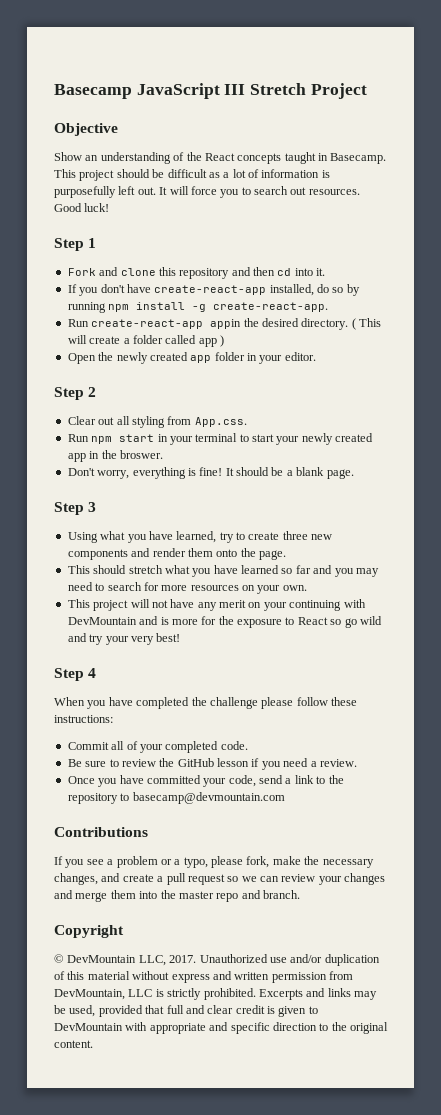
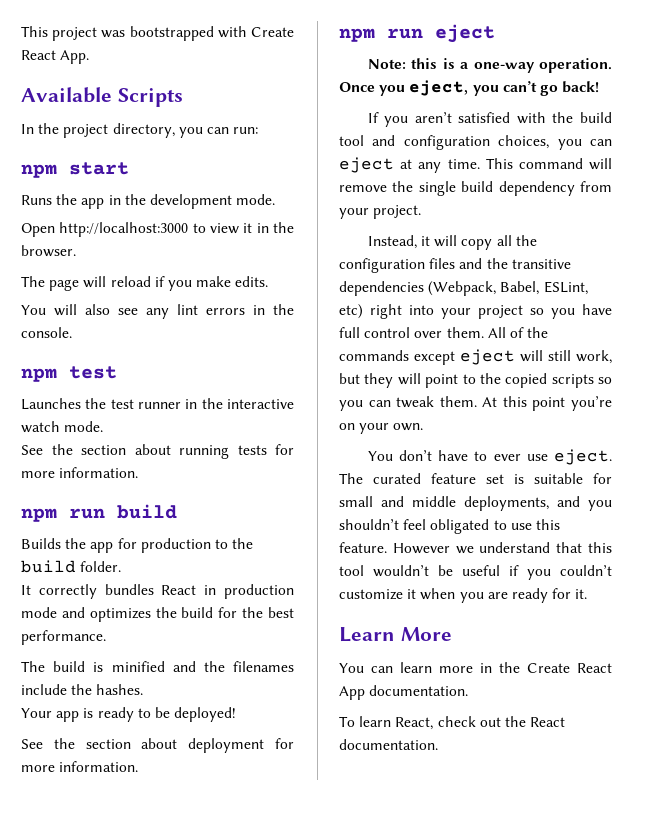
[54,83,367,99] [54,123,118,136] [54,152,387,164] [54,169,330,181] [54,186,360,198] [54,203,110,212] [54,238,97,251] [67,267,326,279] [67,284,360,296] [67,302,329,313] [67,318,381,330] [67,335,224,347] [67,352,316,364] [54,387,97,400] [67,416,247,428] [67,433,374,445] [67,450,163,462] [67,467,354,479] [54,502,97,515] [67,531,333,543] [67,548,286,560] [67,565,379,577] [67,582,307,594] [67,599,366,611] [67,616,382,628] [67,633,181,645] [54,668,97,681] [54,697,357,709] [54,715,113,723] [67,741,248,753] [67,758,357,770] [67,775,344,787] [67,792,285,804] [54,827,148,837] [54,856,374,868] [54,873,386,885] [54,890,300,902] [54,925,124,938] [54,954,380,966] [54,971,353,983] [54,988,377,1000] [54,1005,318,1017] [54,1022,388,1034] [54,1040,93,1048] Basecamp JavaScript III Stretch Project // Objective // Show an understanding of the React concepts taught in Basecamp. This project should be difficult as a lot of information is purposefully left out. It will force you to search out resources. Good luck! // Step 1 // Fork and clone this repository and then cd into it. // If you don't have create-react-app installed, do so by running npm install -g create-react-app. // Run create-react-app appin the desired directory. ( This will create a folder called app ) // Open the newly created app folder in your editor. // Step 2 // Clear out all styling from App.css. // Run npm start in your terminal to start your newly created app in the broswer. // Don't worry, everything is fine! It should be a blank page. // Step 3 // Using what you have learned, try to create three new components and render them onto the page. // This should stretch what you have learned so far and you may need to search for more resources on your own. // This project will not have any merit on your continuing with DevMountain and is more for the exposure to React so go wild and try your very best! // Step 4 // When you have completed the challenge please follow these instructions: // Commit all of your completed code. // Be sure to review the GitHub lesson if you need a review. // Once you have committed your code, send a link to the repository to basecamp@devmountain.com // Contributions // If you see a problem or a typo, please fork, make the necessary changes, and create a pull request so we can review your changes and merge them into the master repo and branch. // Copyright // © DevMountain LLC, 2017. Unauthorized use and/or duplication of this material without express and written permission from DevMountain, LLC is strictly prohibited. Excerpts and links may be used, provided that full and clear credit is given to DevMountain with appropriate and specific direction to the original content. -> [21,26,294,41] [21,50,90,64] [21,87,183,107] [21,123,259,138] [21,162,129,178] [21,194,276,209] [21,222,294,237] [21,245,76,257] [21,276,269,291] [21,304,294,319] [21,327,72,338] [21,366,117,382] [21,398,294,410] [21,421,104,433] [21,444,294,459] [21,467,139,478] [21,504,177,522] [21,538,254,553] [21,560,122,573] [21,584,294,599] [21,607,294,622] [21,630,106,645] [21,661,294,672] [21,684,144,695] [21,707,237,722] [21,738,294,753] [21,761,139,772] [339,24,495,43] [367,58,612,73] [339,80,600,96] [367,112,612,127] [339,135,612,150] [339,157,612,173] [339,181,612,196] [339,205,422,219] [367,235,537,250] [339,258,571,273] [339,281,588,296] [339,304,612,319] [339,327,549,338] [339,349,612,365] [339,373,612,388] [339,396,612,411] [339,423,424,434] [367,449,612,465] [339,473,612,484] [339,496,612,511] [339,519,560,534] [339,542,612,554] [339,565,612,580] [339,588,588,603] [339,627,452,642] [339,662,612,673] [339,685,469,700] [339,716,566,730] [339,739,438,750] This project was bootstrapped with Create React App. // Available Scripts // In the project directory, you can run: // npm start // Runs the app in the development mode. // Open http://localhost:3000 to view it in the browser. // The page will reload if you make edits. // You will also see any lint errors in the console. // npm test // Launches the test runner in the interactive watch mode. // See the section about running tests for more information. // npm run build // Builds the app for production to the build folder. // It correctly bundles React in production mode and optimizes the build for the best performance. // The build is minified and the filenames include the hashes. // Your app is ready to be deployed! // See the section about deployment for more information. // npm run eject // Note: this is a one-way operation. Once you eject, you can’t go back! // If you aren’t satisfied with the build tool and configuration choices, you can eject at any time. This command will remove the single build dependency from your project. // Instead, it will copy all the configuration files and the transitive dependencies (Webpack, Babel, ESLint, etc) right into your project so you have full control over them. All of the commands except eject will still work, but they will point to the copied scripts so you can tweak them. At this point you’re on your own. // You don’t have to ever use eject. The curated feature set is suitable for small and middle deployments, and you shouldn’t feel obligated to use this feature. However we understand that this tool wouldn’t be useful if you couldn’t customize it when you are ready for it. // Learn More // You can learn more in the Create React App documentation. // To learn React, check out the React documentation.

